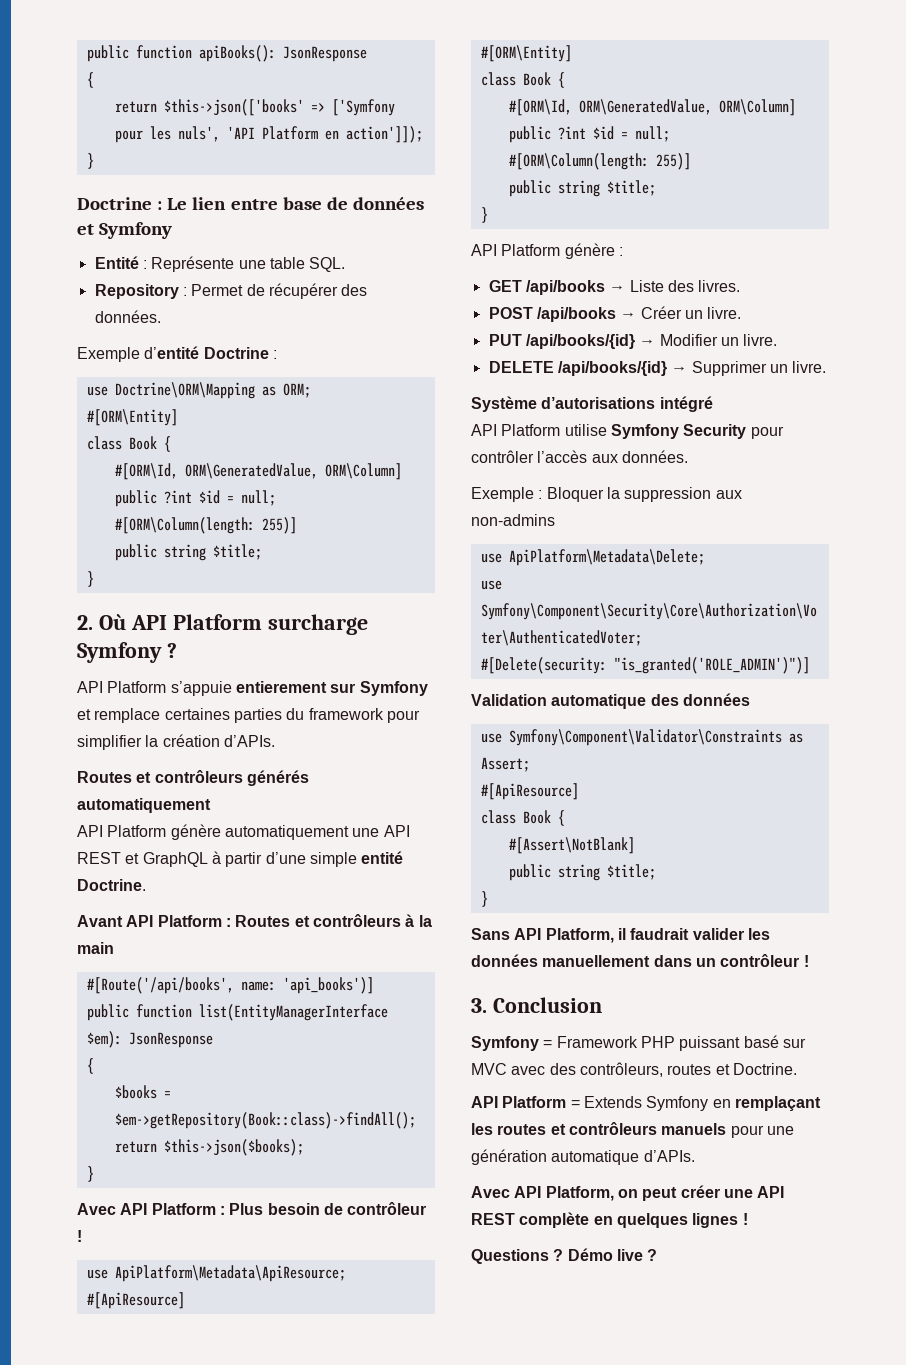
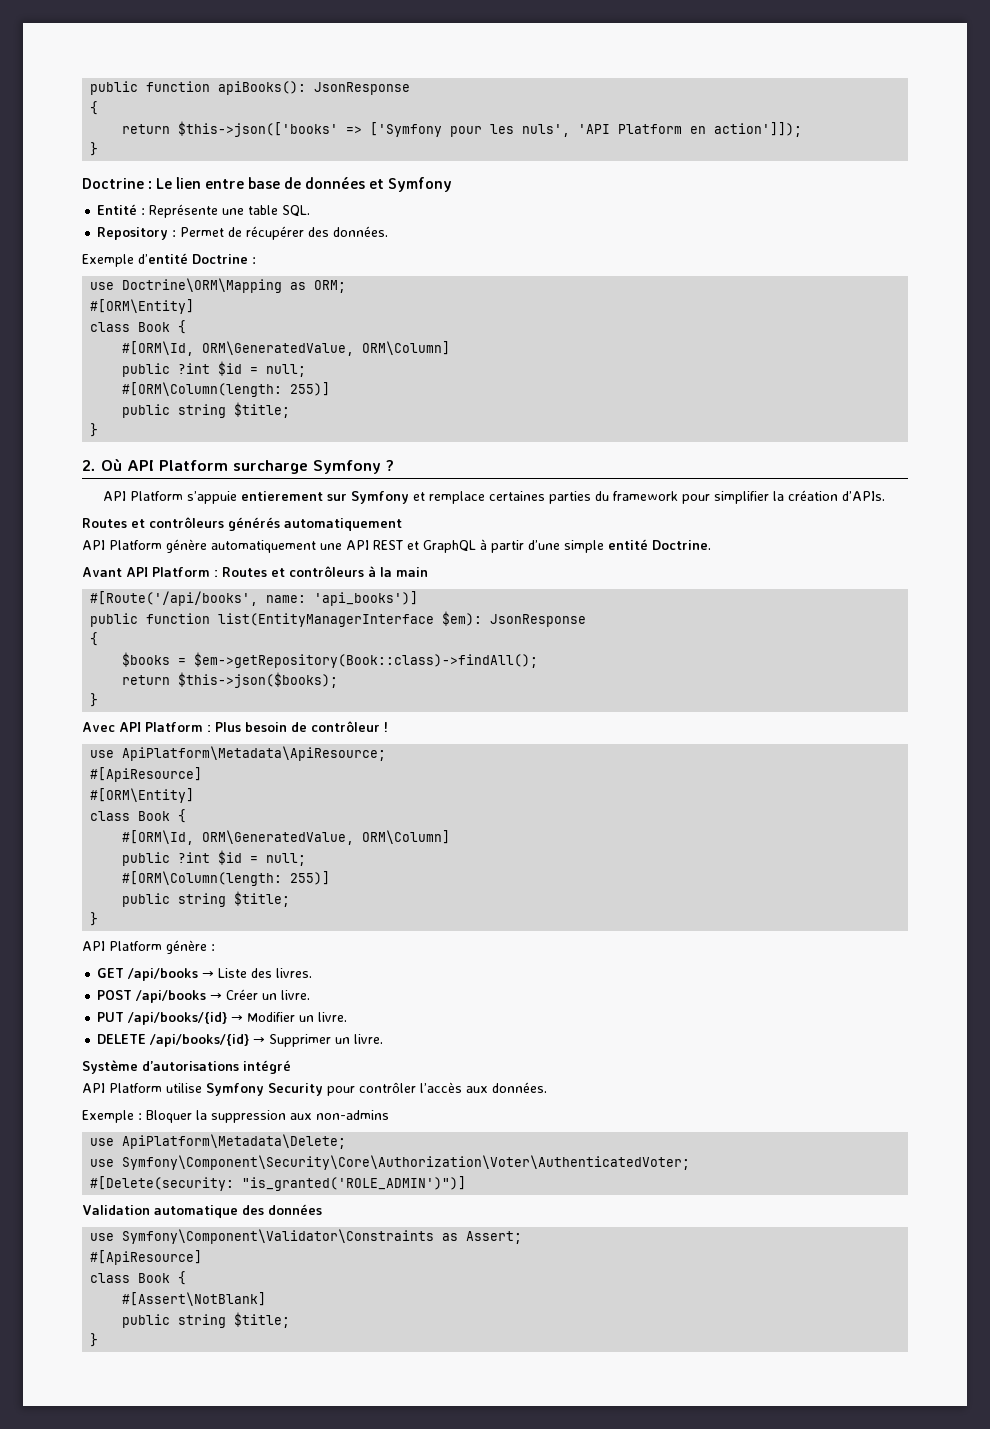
[471,928,770,943] [471,954,809,967] [471,997,602,1013] [471,1035,806,1051] [471,1062,797,1077] [471,1096,821,1111] [471,1122,794,1138] [471,1149,695,1165] [471,1185,785,1201] [471,1212,748,1228] [471,1248,658,1264] // Sans API Platform, il faudrait valider les données manuellement dans un contrôleur ! // 3. Conclusion // Symfony = Framework PHP puissant basé sur MVC avec des contrôleurs, routes et Doctrine. // API Platform = Extends Symfony en remplaçant les routes et contrôleurs manuels pour une génération automatique d’APIs. // Avec API Platform, on peut créer une API REST complète en quelques lignes ! // Questions ? Démo live ? -> (99, 1340) none

